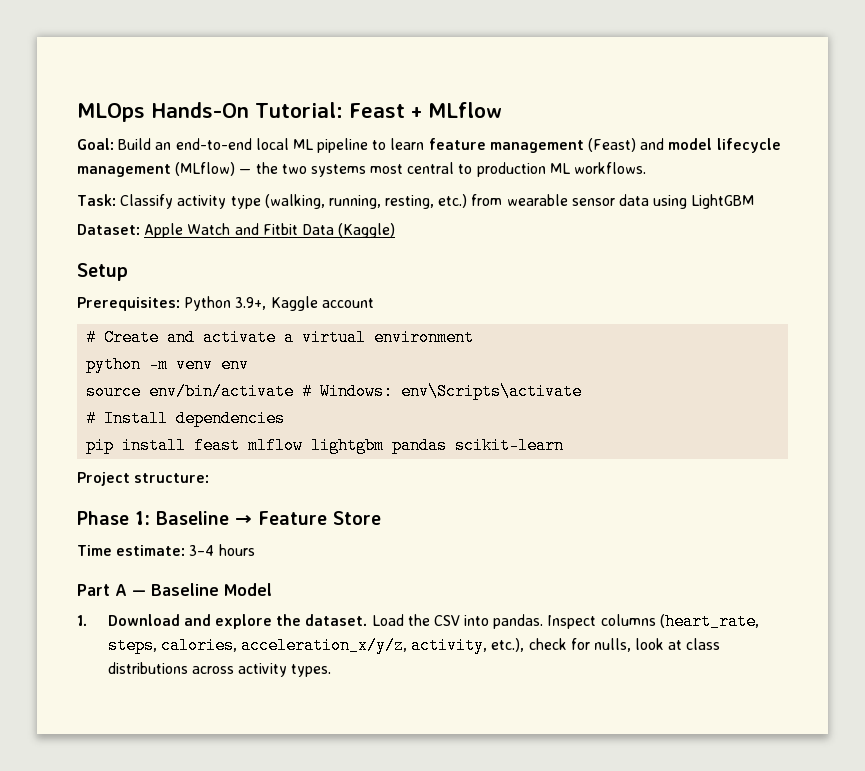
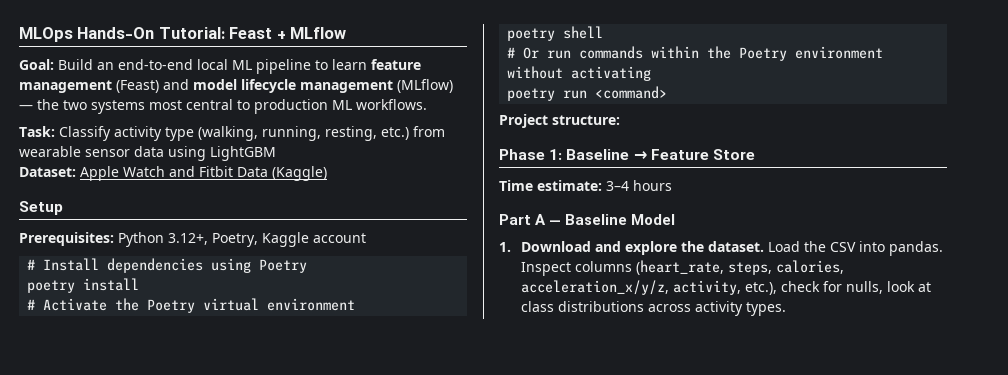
[235,297,267,310] 3.9+, -> [168,233,258,247] 3.12+, Poetry,
[104,329,475,346] [86,356,250,373] [86,383,583,400] [86,410,286,427] [86,437,565,454] Create and activate a virtual environment // python -m venv env // source env/bin/activate # Windows: env\Scripts\activate // # Install dependencies // pip install feast mlflow lightgbm pandas scikit-learn -> [43,258,308,273] [27,278,140,293] [27,298,356,313] [507,26,604,41] [507,46,884,61] [507,66,652,81] [507,86,668,101] Install dependencies using Poetry // poetry install // # Activate the Poetry virtual environment // poetry shell // # Or run commands within the Poetry environment without activating // poetry run <command>

